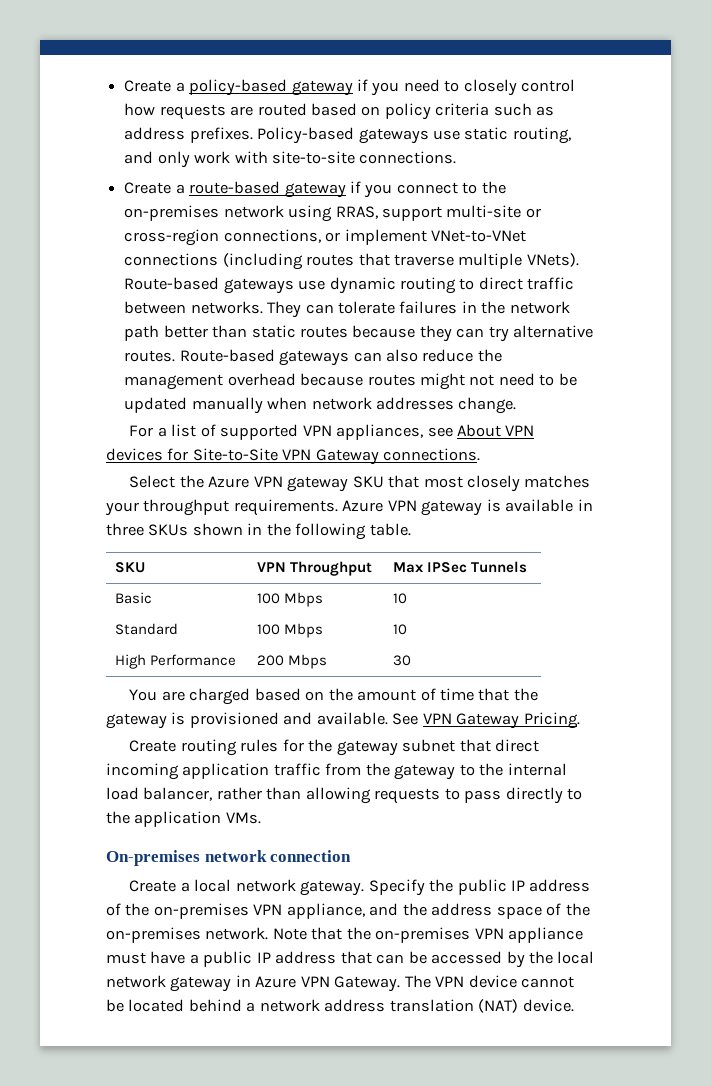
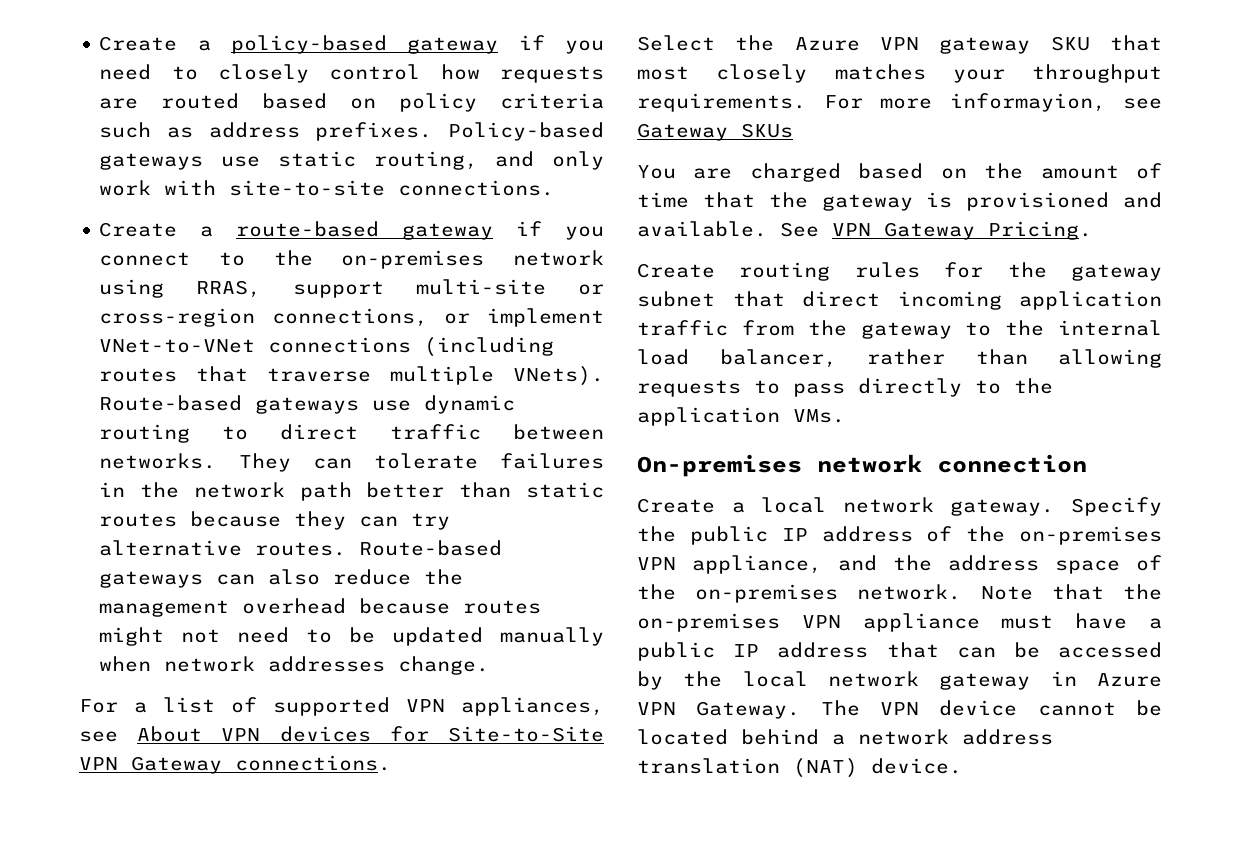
[342,499,593,516] [106,523,411,540] [115,562,146,573] [257,561,373,576] [393,561,528,573] [115,592,153,604] [257,592,324,607] [393,593,408,604] [115,623,179,635] [257,623,324,638] [393,624,408,635] [115,654,237,669] [257,654,328,669] [393,655,412,666] Azure VPN gateway is available in three SKUs shown in the following table. // SKU | VPN Throughput | Max IPSec Tunnels // Basic | 100 Mbps | 10 // Standard | 100 Mbps | 10 // High Performance | 200 Mbps | 30 -> [823,93,1162,112] [637,123,793,141] For more informayion, see Gateway SKUs

